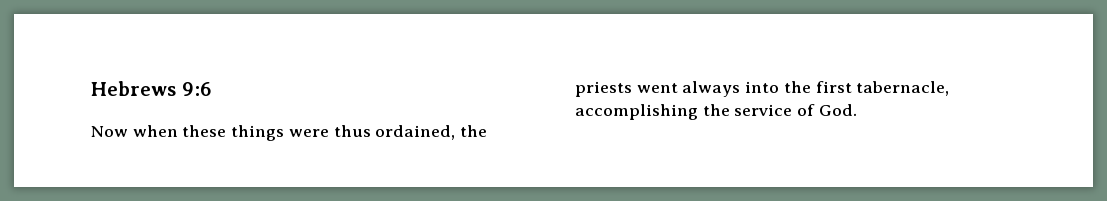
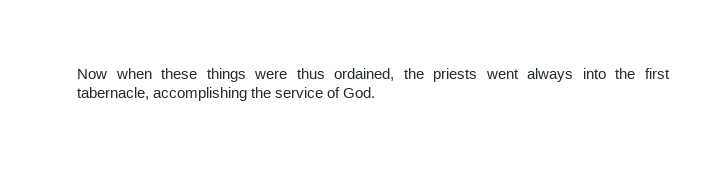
[91,81,212,96] Hebrews 9:6 // -> (77, 74) none

